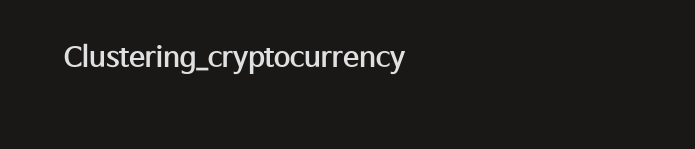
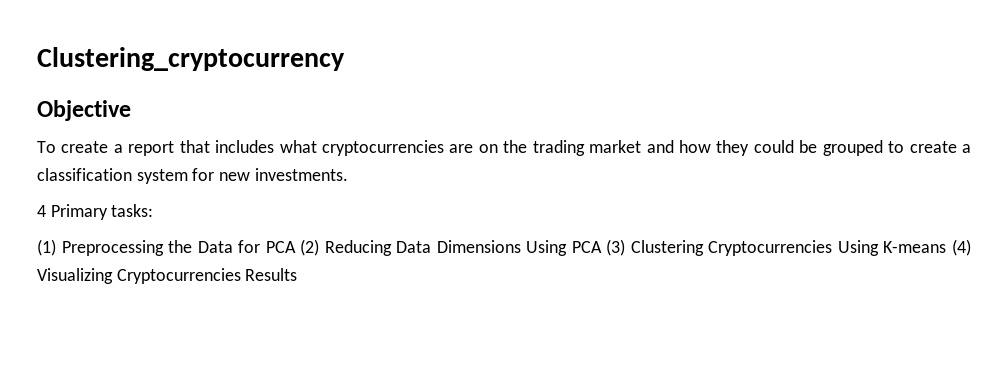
(406, 59) none -> [37,100,131,121] [37,140,972,156] [37,168,348,184] [37,204,154,220] [37,239,971,256] [37,268,298,284] // Objective // To create a report that includes what cryptocurrencies are on the trading market and how they could be grouped to create a classification system for new investments. // 4 Primary tasks: // (1) Preprocessing the Data for PCA (2) Reducing Data Dimensions Using PCA (3) Clustering Cryptocurrencies Using K-means (4) Visualizing Cryptocurrencies Results

